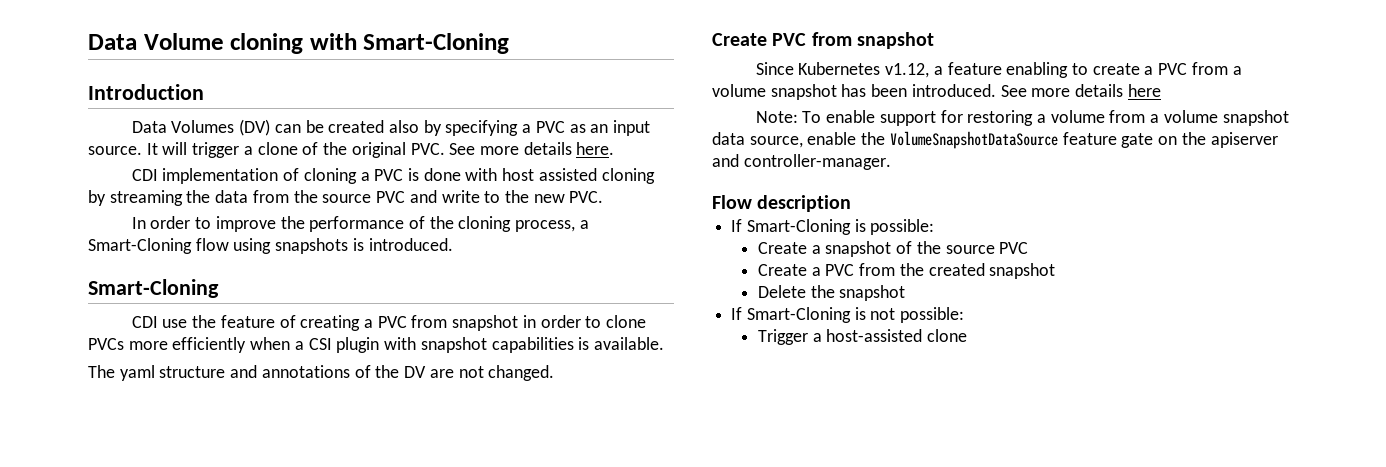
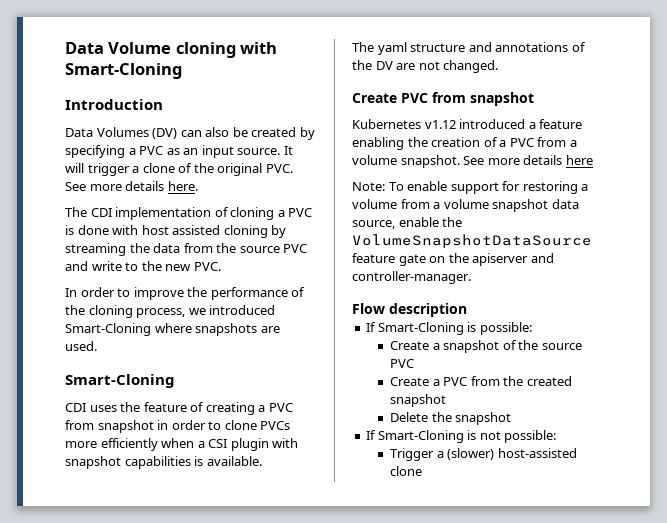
(301, 128) none -> [205,127,230,137] also
[389,120,420,133] also -> (297, 132) none
(615, 148) none -> [65,207,87,217] The
[579,220,589,229] [88,238,453,254] a Smart-Cloning flow using snapshots is introduced. -> [188,305,276,315] [65,323,280,336] [65,341,97,351] we introduced Smart-Cloning where snapshots are used.
[162,319,188,328] use -> [89,405,117,412] uses
[755,62,1140,78] Since Kubernetes v1.12, a feature enabling to create -> [352,119,583,129] [352,137,498,150] Kubernetes v1.12 introduced a feature enabling the creation of
[770,84,996,100] snapshot has been introduced. -> [400,155,460,168] snapshot.
(822, 337) none -> [447,448,495,460] (slower)

